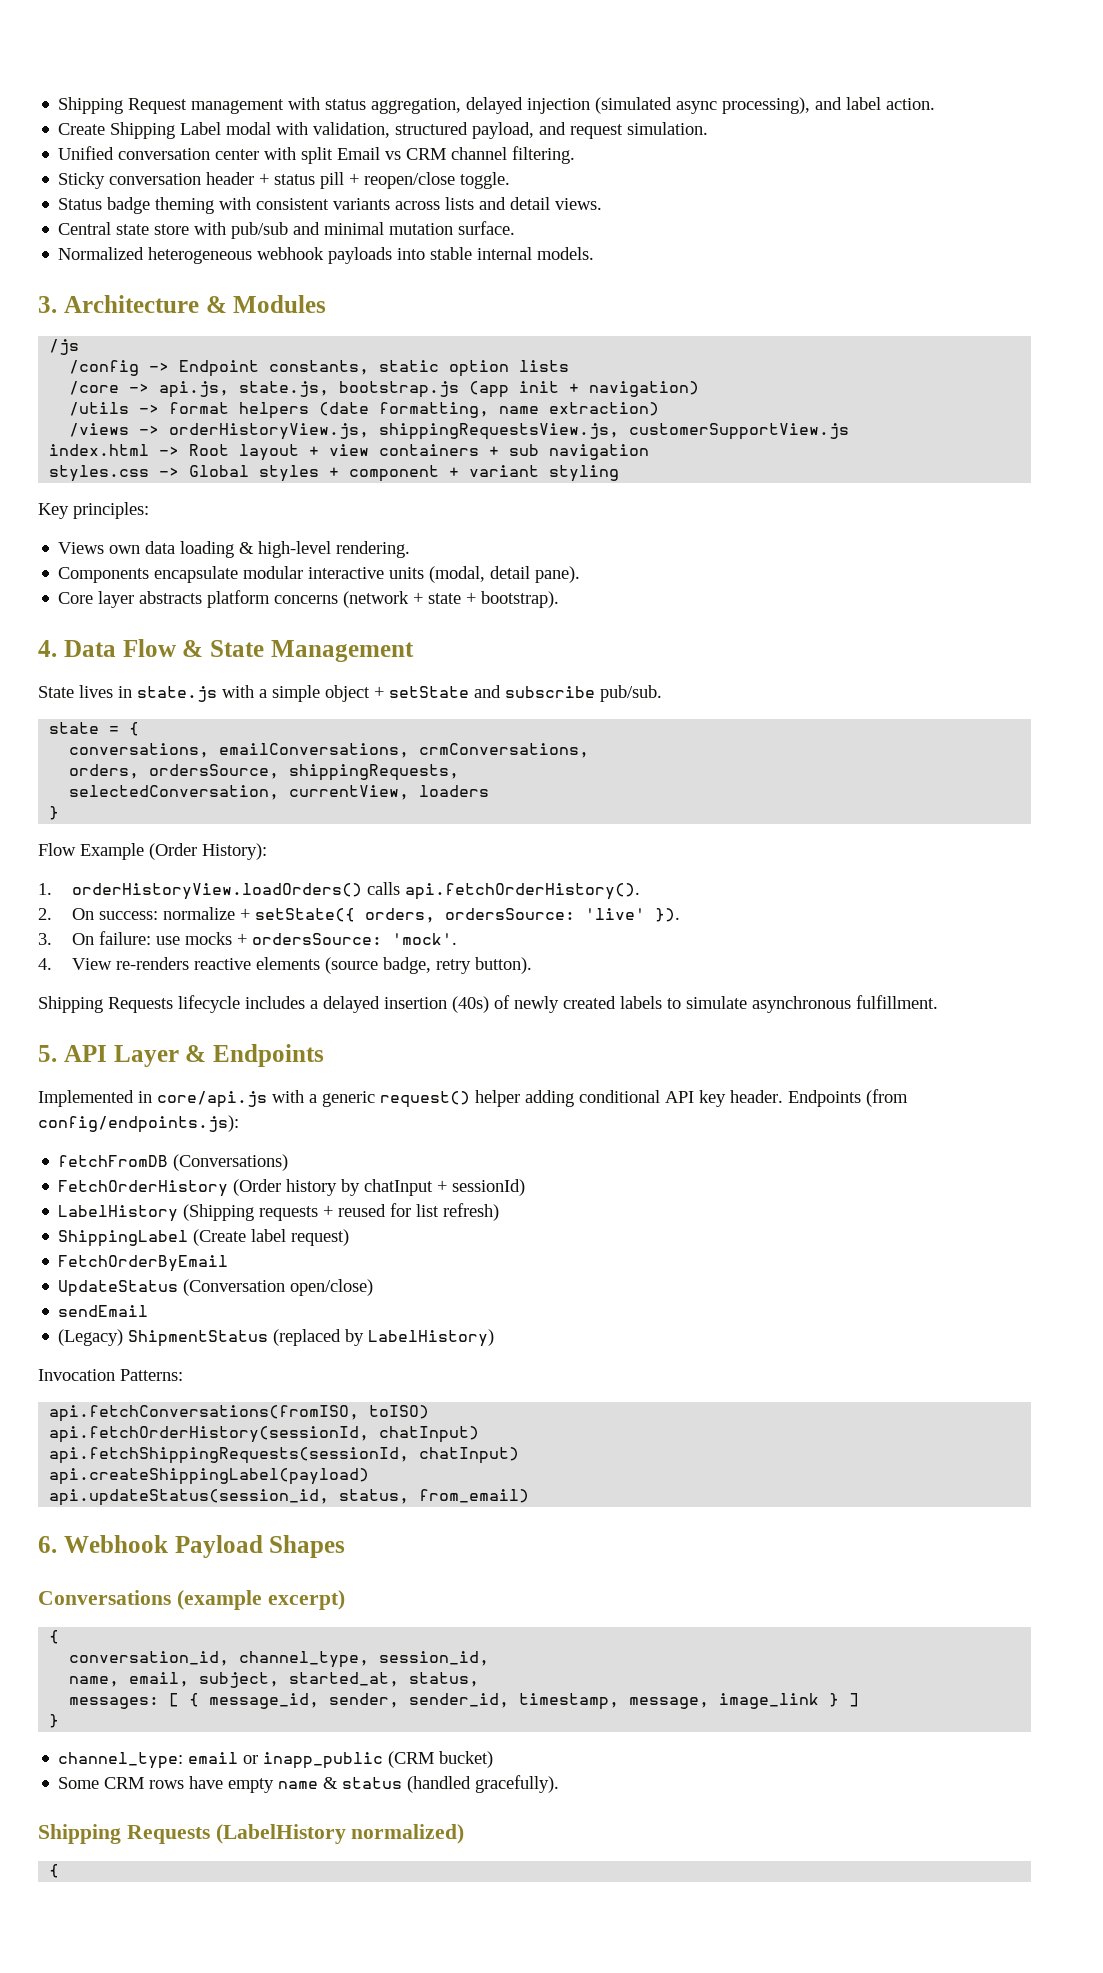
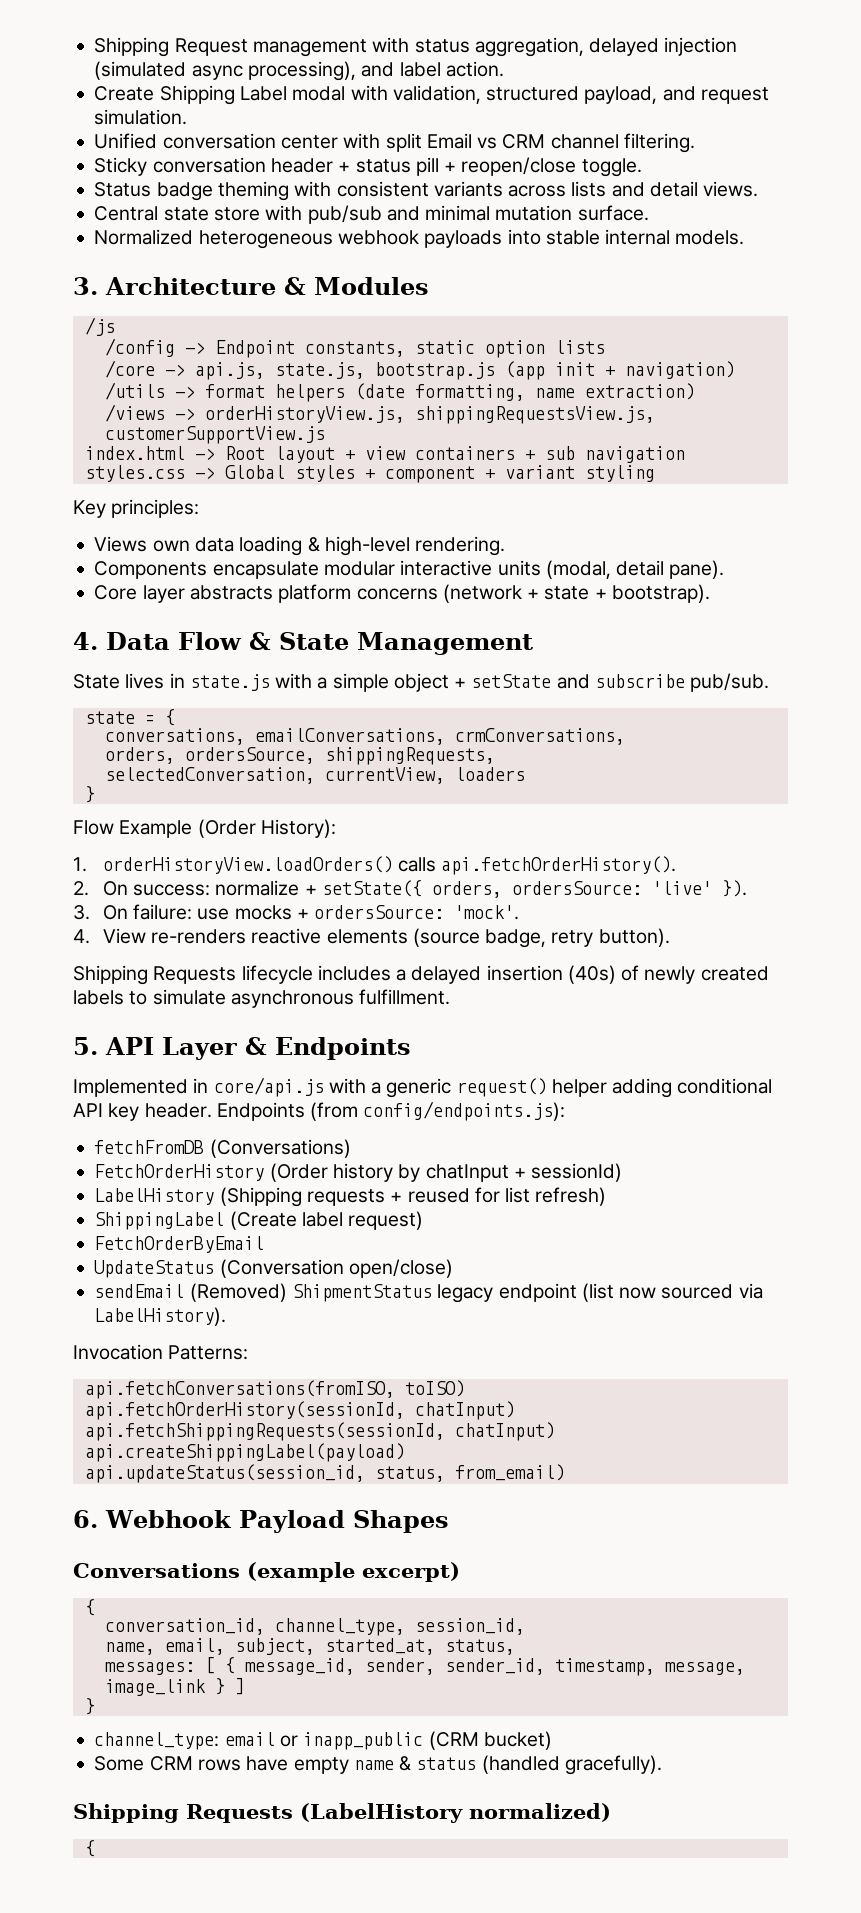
[58,1329,495,1347] // (Legacy) ShipmentStatus (replaced by LabelHistory) -> [189,1283,763,1303] [94,1307,227,1326] (Removed) ShipmentStatus legacy endpoint (list now sourced via LabelHistory).

